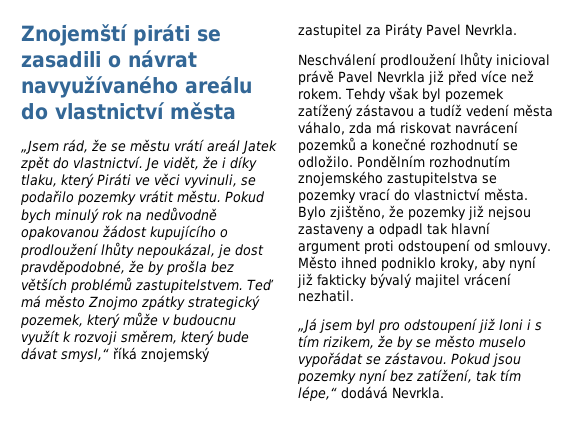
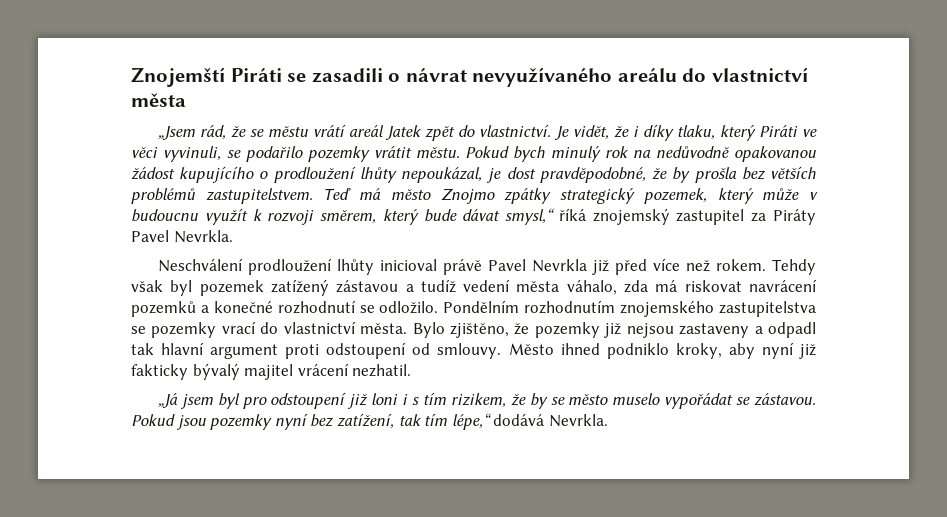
[133,24,190,46] piráti -> [230,68,282,82] Piráti
[21,76,178,98] navyužívaného -> [472,67,613,87] nevyužívaného

